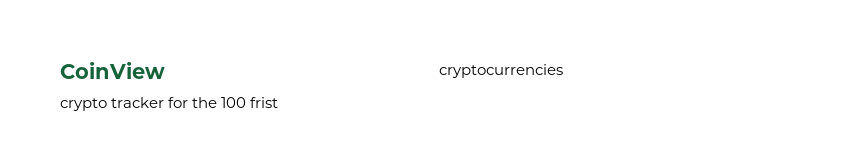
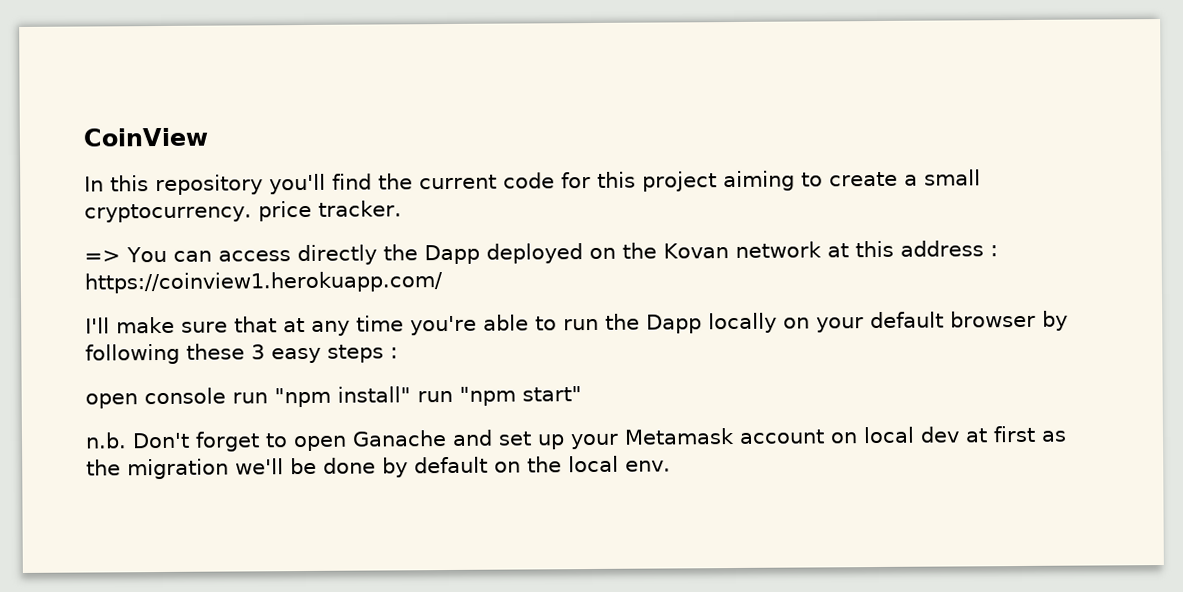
[60,97,279,111] [439,64,563,78] crypto tracker for the 100 frist cryptocurrencies -> [84,169,981,196] [84,200,402,223] [84,240,998,266] [84,271,443,294] [85,310,1068,336] [85,343,398,365] [85,386,582,409] [85,425,1067,452] [86,455,671,480] In this repository you'll find the current code for this project aiming to create a small cryptocurrency. price tracker. // => You can access directly the Dapp deployed on the Kovan network at this address : https://coinview1.herokuapp.com/ // I'll make sure that at any time you're able to run the Dapp locally on your default browser by following these 3 easy steps : // open console run "npm install" run "npm start" // n.b. Don't forget to open Ganache and set up your Metamask account on local dev at first as the migration we'll be done by default on the local env.

